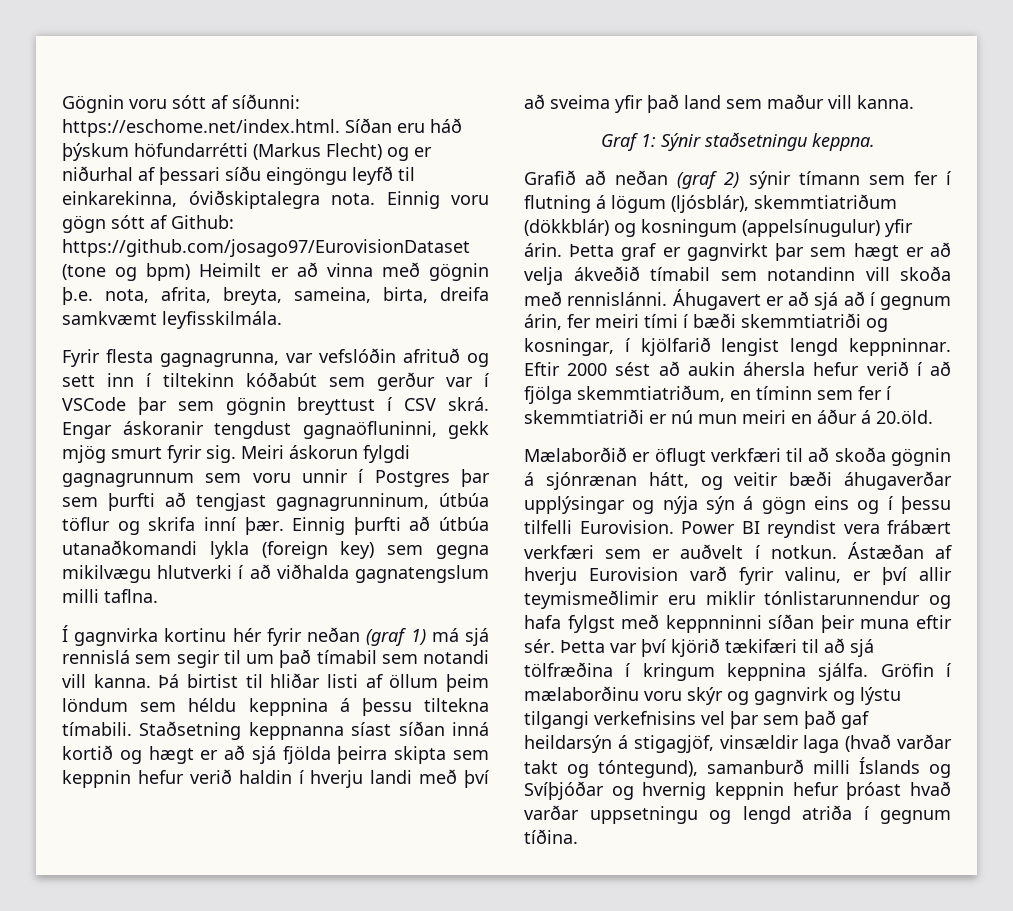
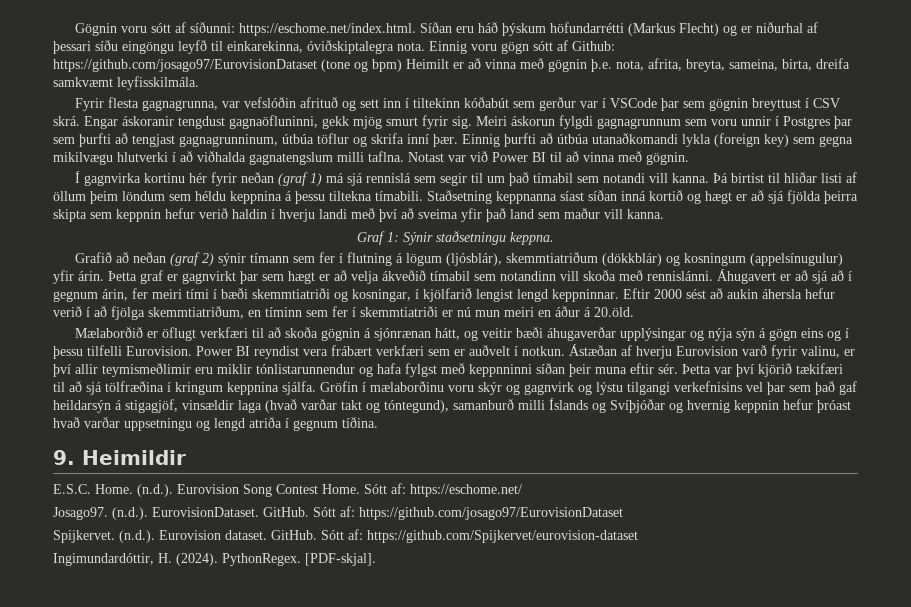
(158, 596) none -> [408,151,689,165] Notast var við Power BI til að vinna með gögnin.
(578, 836) none -> [53,450,186,465] [53,483,522,497] [53,506,623,520] [53,529,638,543] [53,553,376,566] // 9. Heimildir // E.S.C. Home. (n.d.). Eurovision Song Contest Home. Sótt af: https://eschome.net/ // Josago97. (n.d.). EurovisionDataset. GitHub. Sótt af: https://github.com/josago97/EurovisionDataset // Spijkervet. (n.d.). Eurovision dataset. GitHub. Sótt af: https://github.com/Spijkervet/eurovision-dataset // Ingimundardóttir, H. (2024). PythonRegex. [PDF-skjal].

